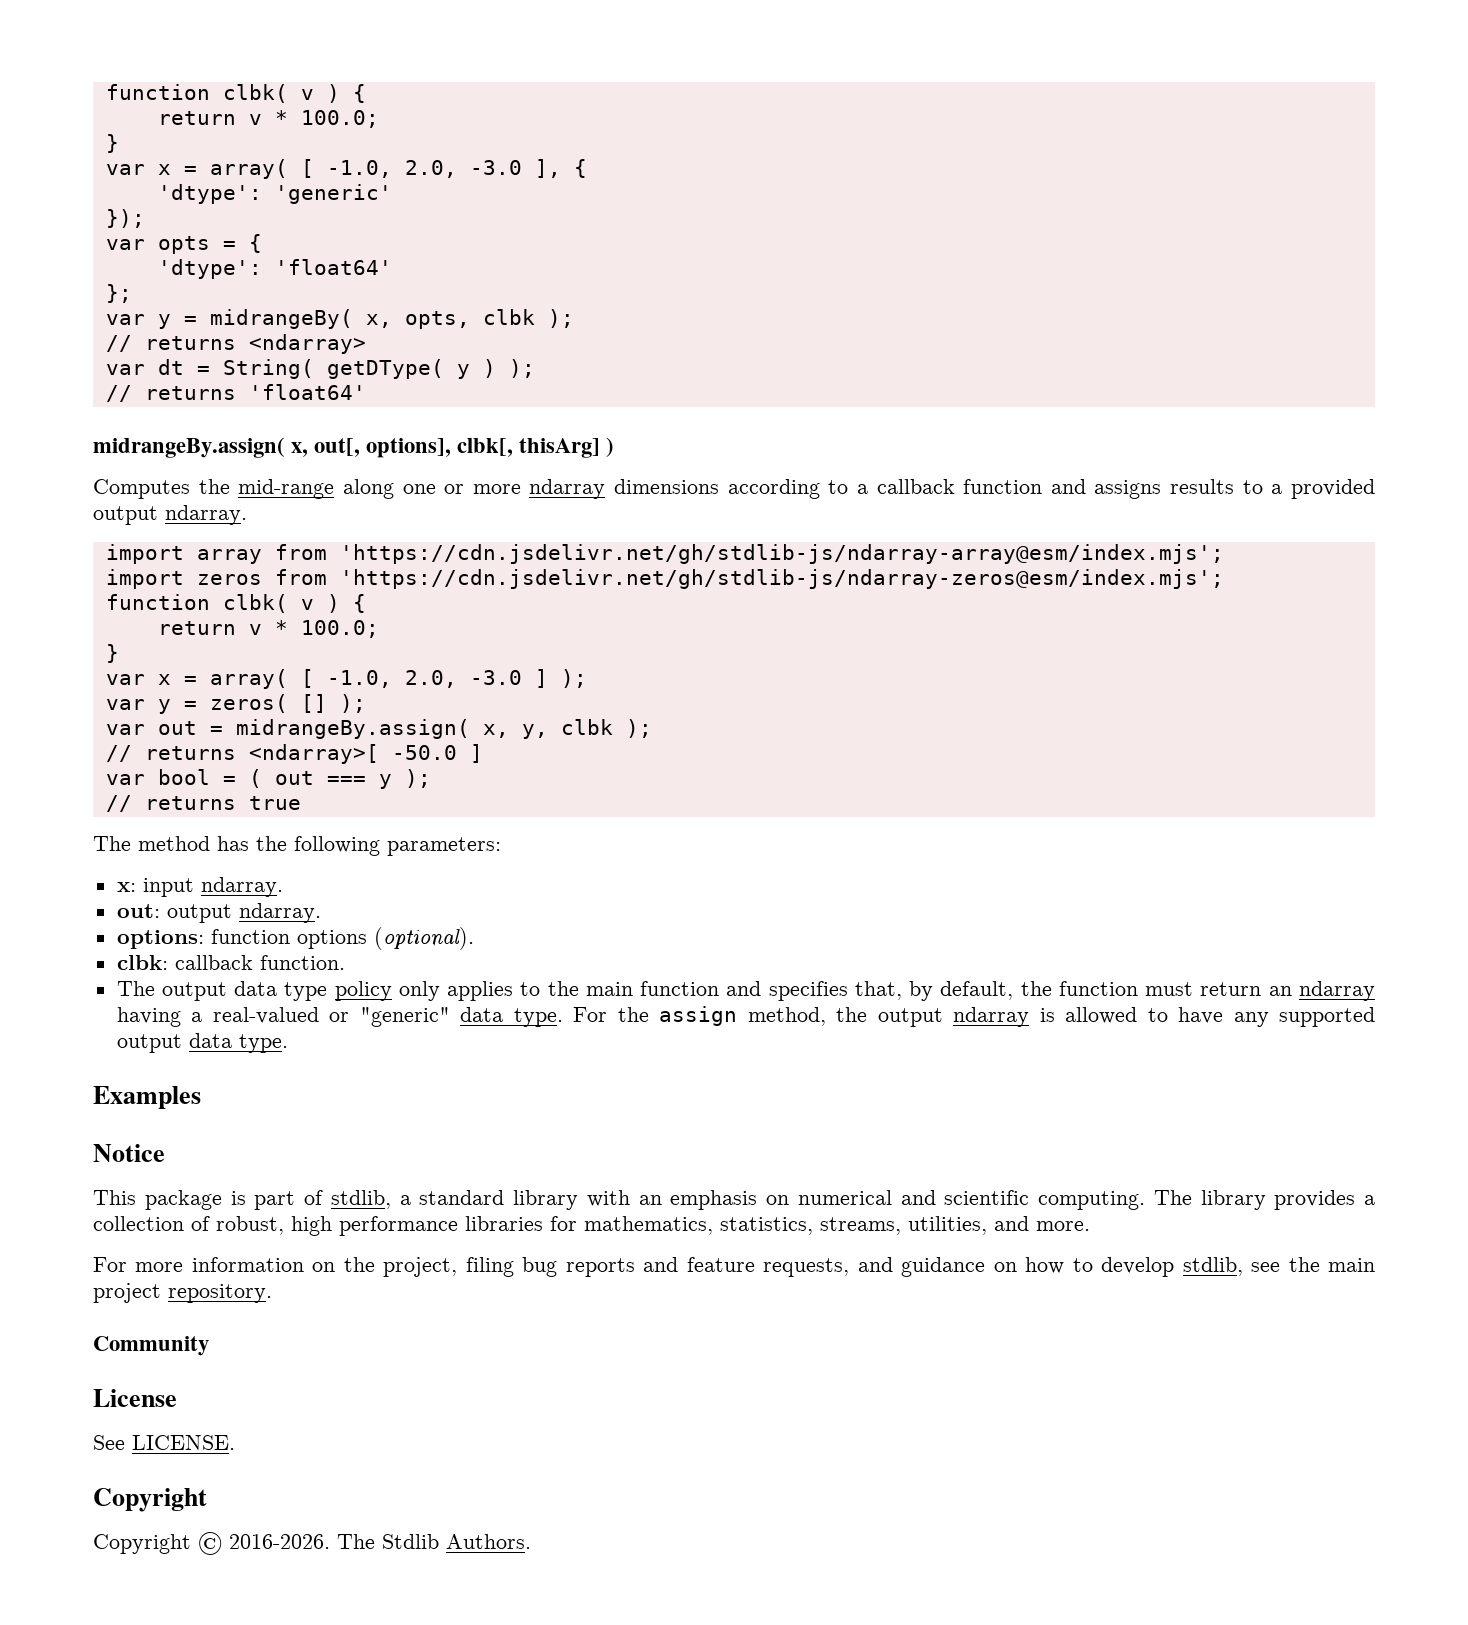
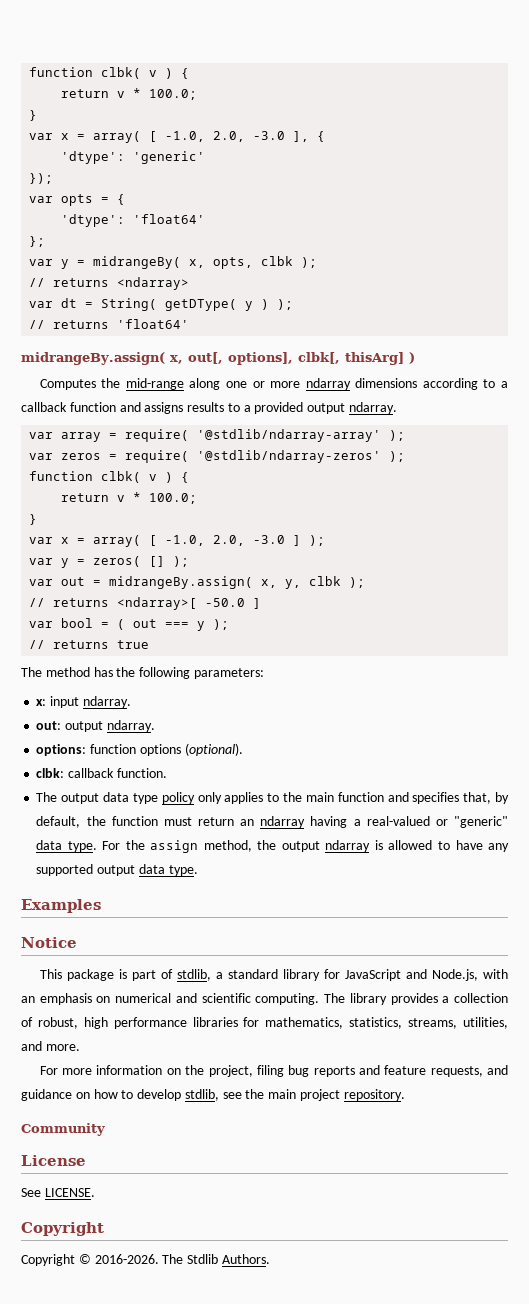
[105,544,1224,564] [105,569,1224,589] import array from 'https://cdn.jsdelivr.net/gh/stdlib-js/ndarray-array@esm/index.mjs'; // import zeros from 'https://cdn.jsdelivr.net/gh/stdlib-js/ndarray-zeros@esm/index.mjs'; -> [29,429,406,442] [29,450,406,463] var array = require( '@stdlib/ndarray-array' ); // var zeros = require( '@stdlib/ndarray-zeros' );
(578, 1200) none -> [323,969,478,981] for JavaScript and Node.js,

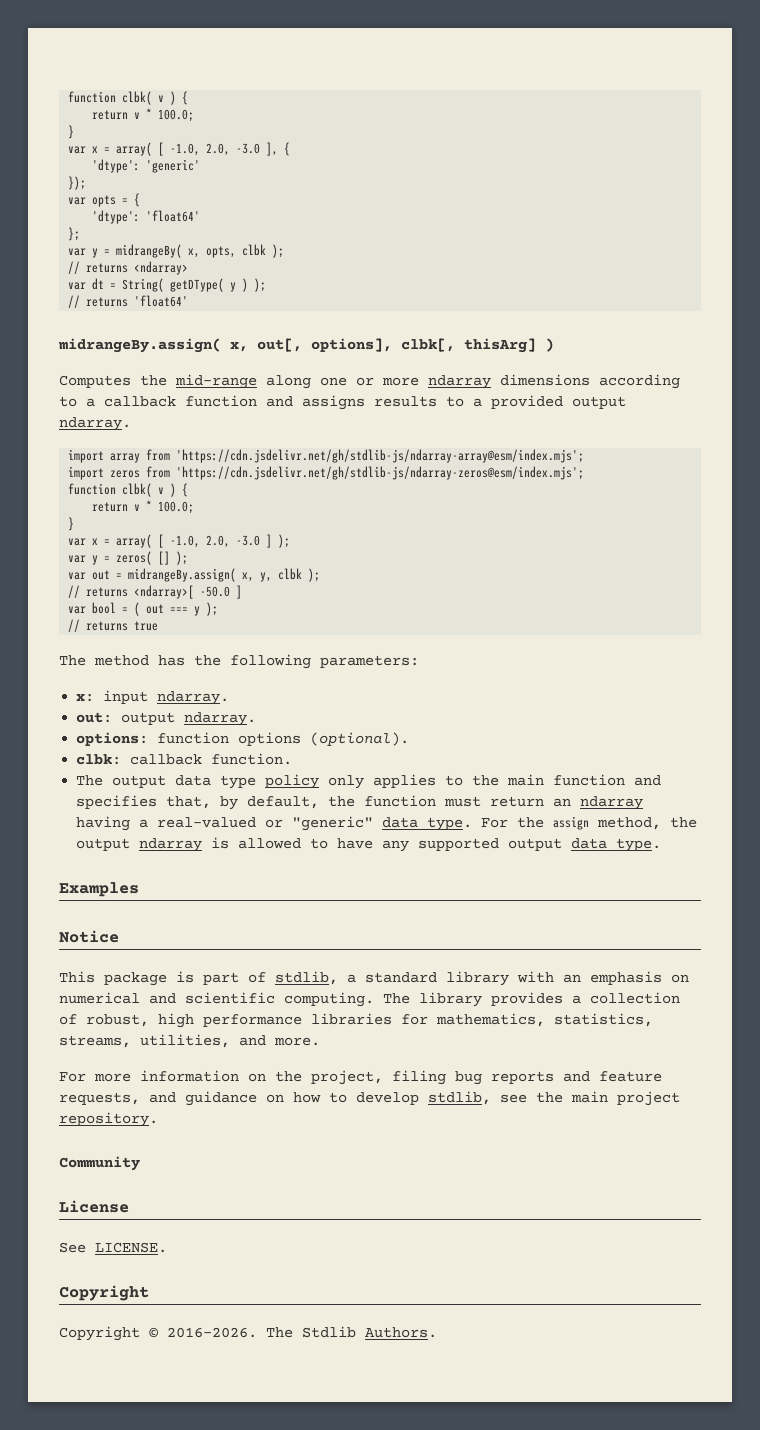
[29,429,406,442] [29,450,406,463] var array = require( '@stdlib/ndarray-array' ); // var zeros = require( '@stdlib/ndarray-zeros' ); -> [68,449,585,463] [68,466,585,480] import array from 'https://cdn.jsdelivr.net/gh/stdlib-js/ndarray-array@esm/index.mjs'; // import zeros from 'https://cdn.jsdelivr.net/gh/stdlib-js/ndarray-zeros@esm/index.mjs';
[323,969,478,981] for JavaScript and Node.js, -> (509, 978) none

